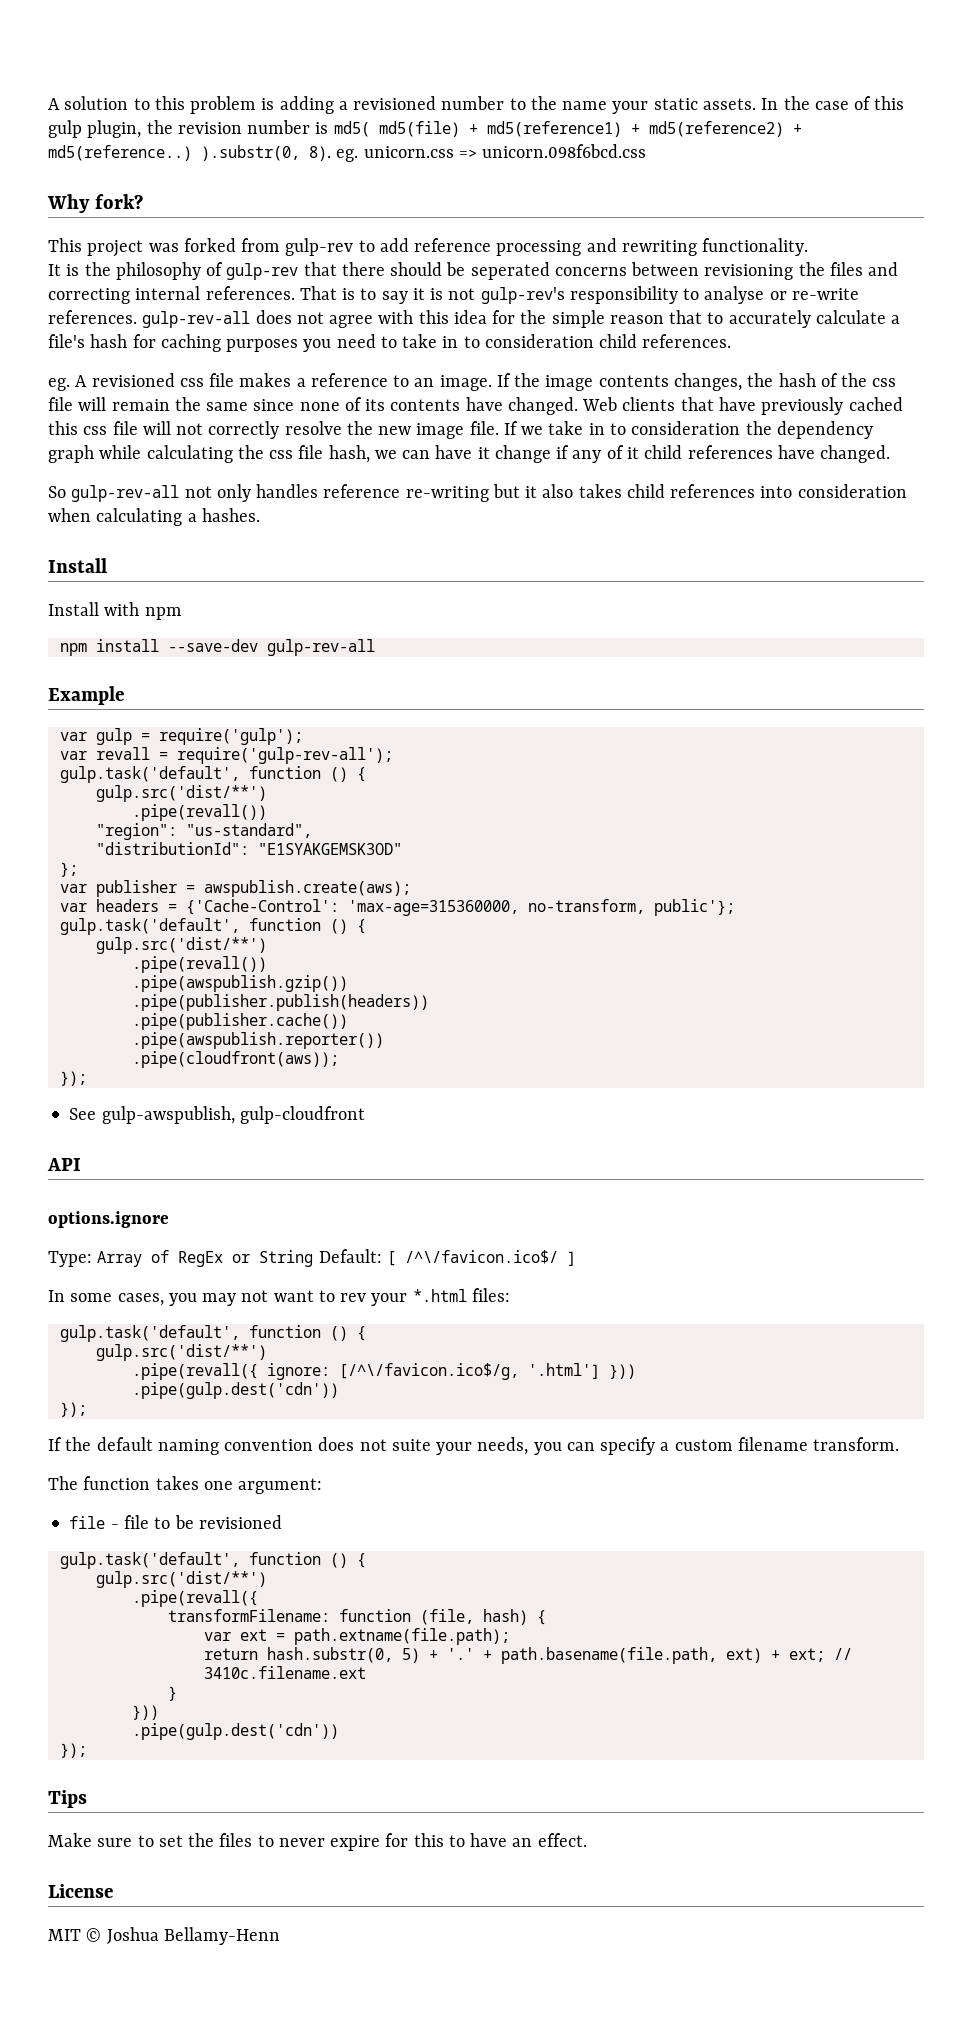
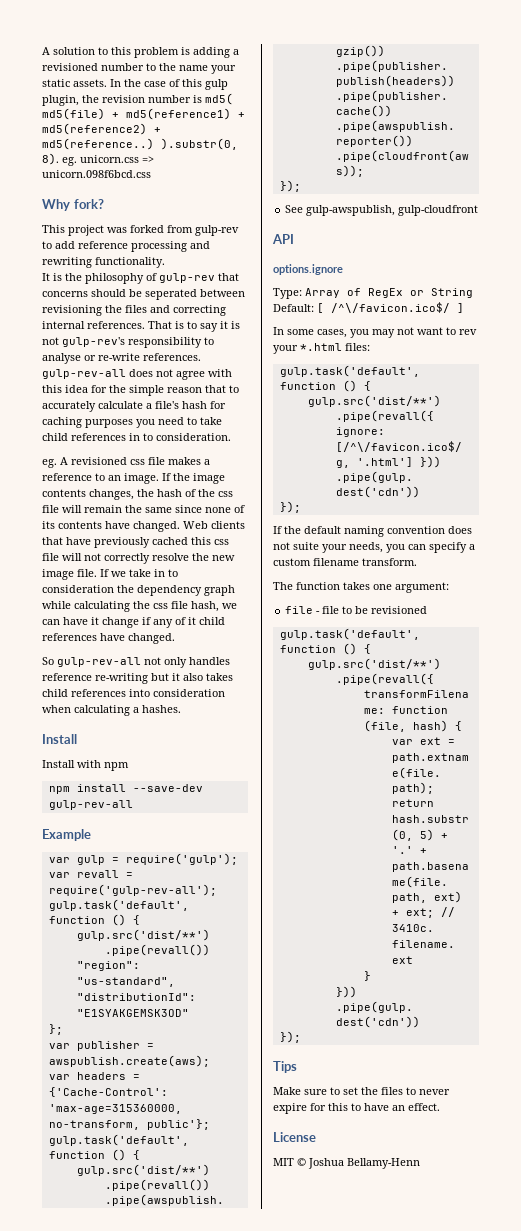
[341,262,385,276] there -> [42,291,88,297] concerns
[554,267,627,276] concerns -> (197, 294) none
[442,334,732,348] in to consideration child references. -> [42,433,231,441] child references in to consideration.

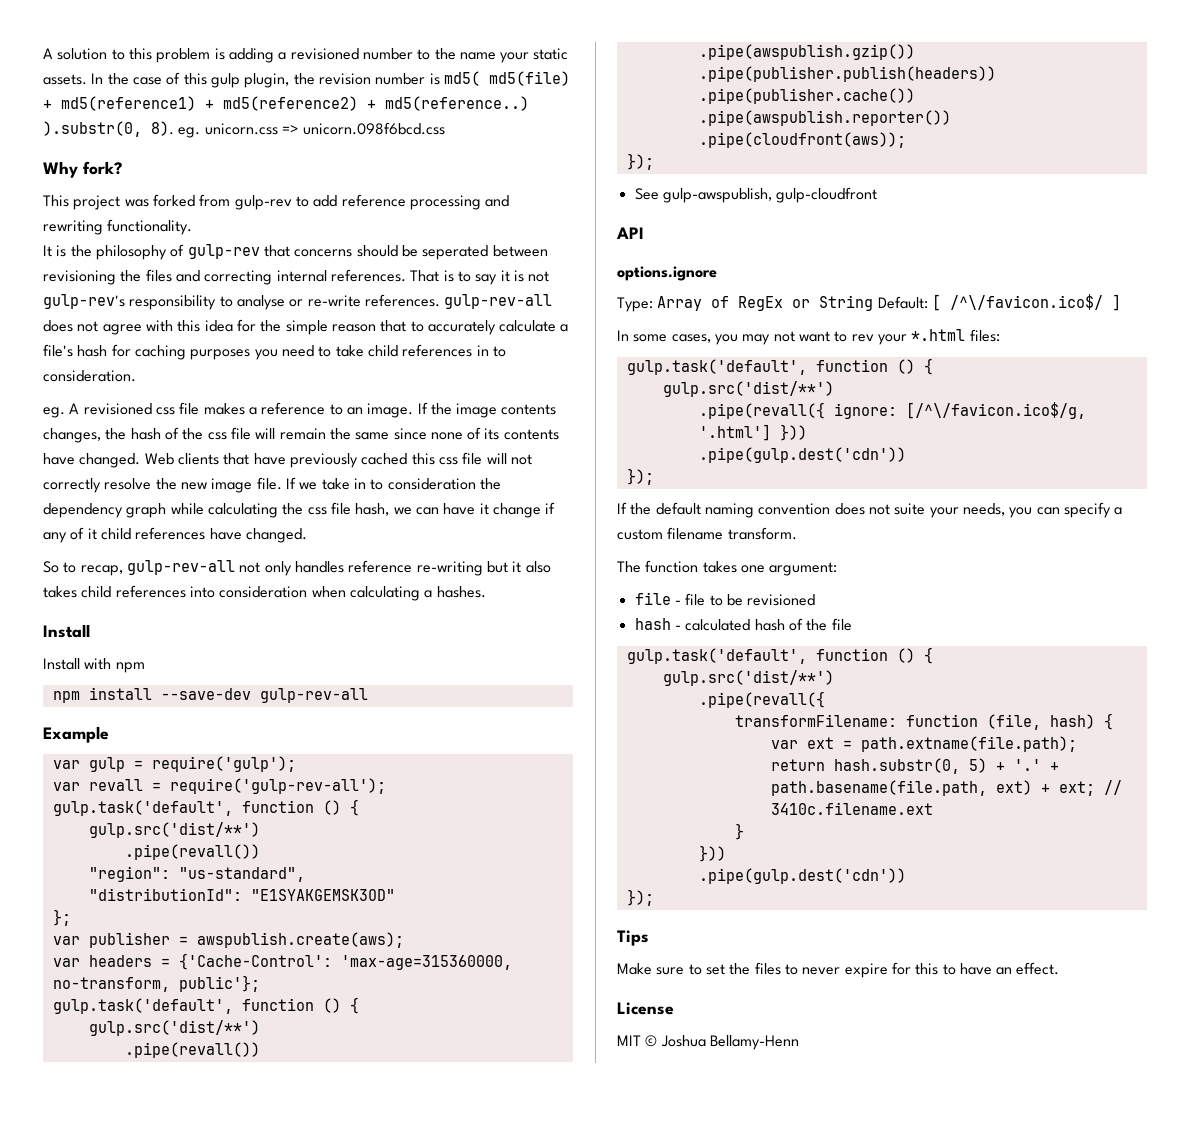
(54, 661) none -> [63,562,123,576] to recap,
(428, 610) none -> [634,618,852,631] // hash - calculated hash of the file

